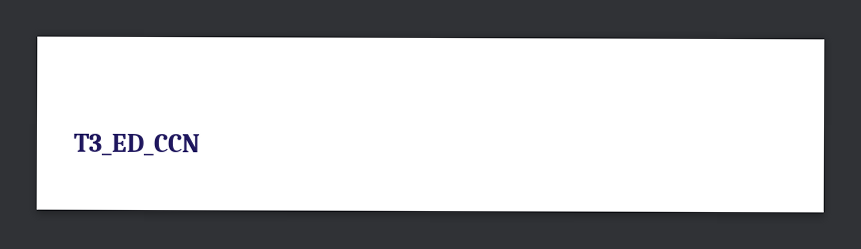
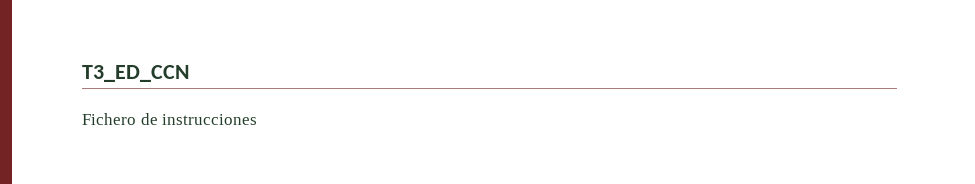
(200, 145) none -> [82,113,258,125] // Fichero de instrucciones

